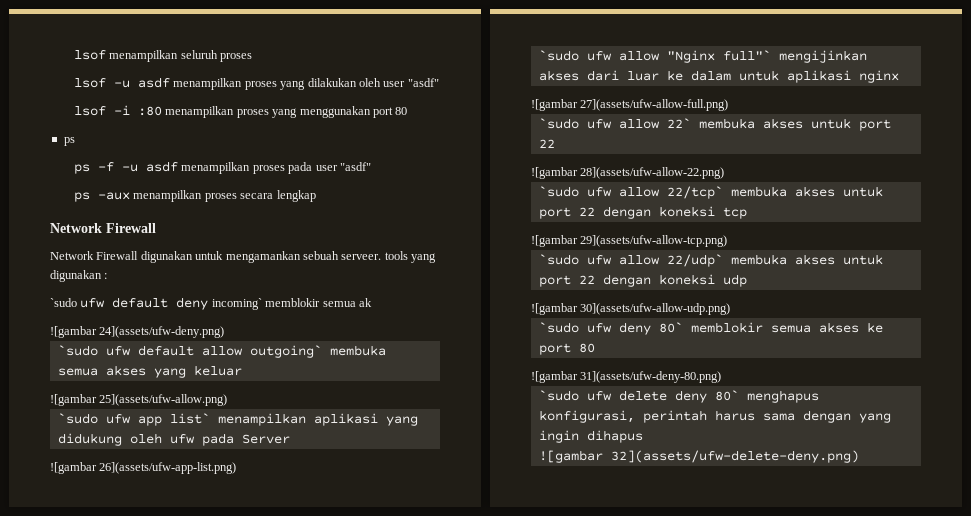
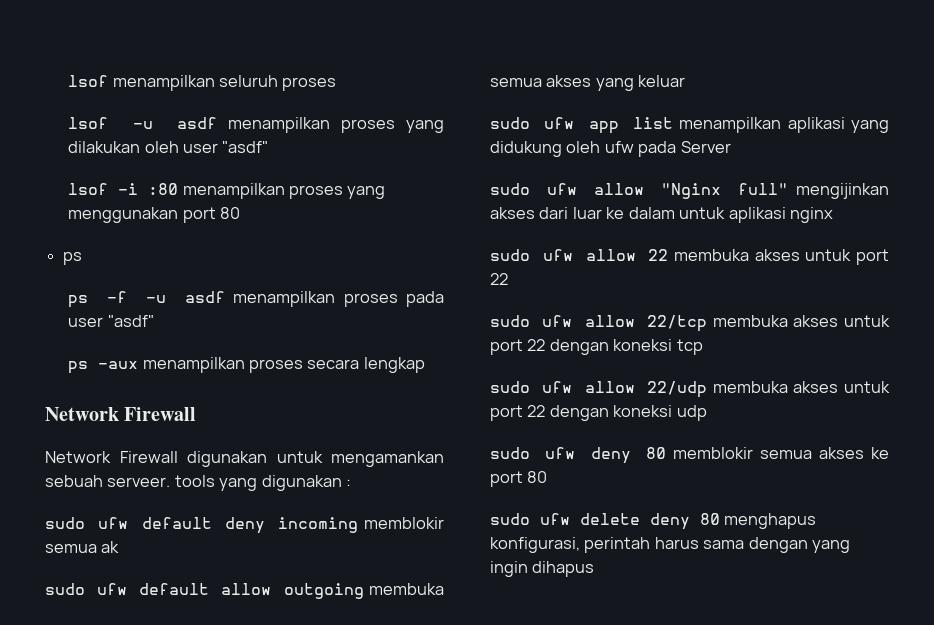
[50,298,77,307] `sudo -> [45,517,85,529] sudo
[211,298,262,310] incoming` -> [278,517,359,533] incoming
[50,326,225,338] [57,345,98,356] ![gambar 24](assets/ufw-deny.png) // `sudo -> [45,583,85,595] sudo
[249,345,322,358] outgoing` -> [283,583,364,599] outgoing
[50,394,228,406] [57,413,98,424] ![gambar 25](assets/ufw-allow.png) // `sudo -> [490,117,530,129] sudo
[169,413,210,424] list` -> [632,117,673,129] list
[50,462,237,474] [538,50,579,61] ![gambar 26](assets/ufw-app-list.png) // `sudo -> [490,183,530,195] sudo
[722,50,771,61] full"` -> [738,183,789,195] full"
[531,99,729,111] [538,118,691,129] ![gambar 27](assets/ufw-allow-full.png) // `sudo ufw allow 22` -> [490,249,669,261] sudo ufw allow 22
[531,167,725,179] [538,186,723,199] ![gambar 28](assets/ufw-allow-22.png) // `sudo ufw allow 22/tcp` -> [490,315,708,332] sudo ufw allow 22/tcp
[531,235,728,247] [538,254,723,267] ![gambar 29](assets/ufw-allow-tcp.png) // `sudo ufw allow 22/udp` -> [490,381,708,398] sudo ufw allow 22/udp
[531,303,731,315] [538,322,579,333] ![gambar 30](assets/ufw-allow-udp.png) // `sudo -> [490,447,530,459] sudo
[658,322,683,333] 80` -> [646,447,667,459] 80
[531,371,722,383] [538,390,579,401] ![gambar 31](assets/ufw-deny-80.png) // `sudo -> [490,513,530,525] sudo
[714,390,739,401] 80` -> [700,513,720,525] 80
[538,450,859,463] // ![gambar 32](assets/ufw-delete-deny.png) -> (595, 569) none

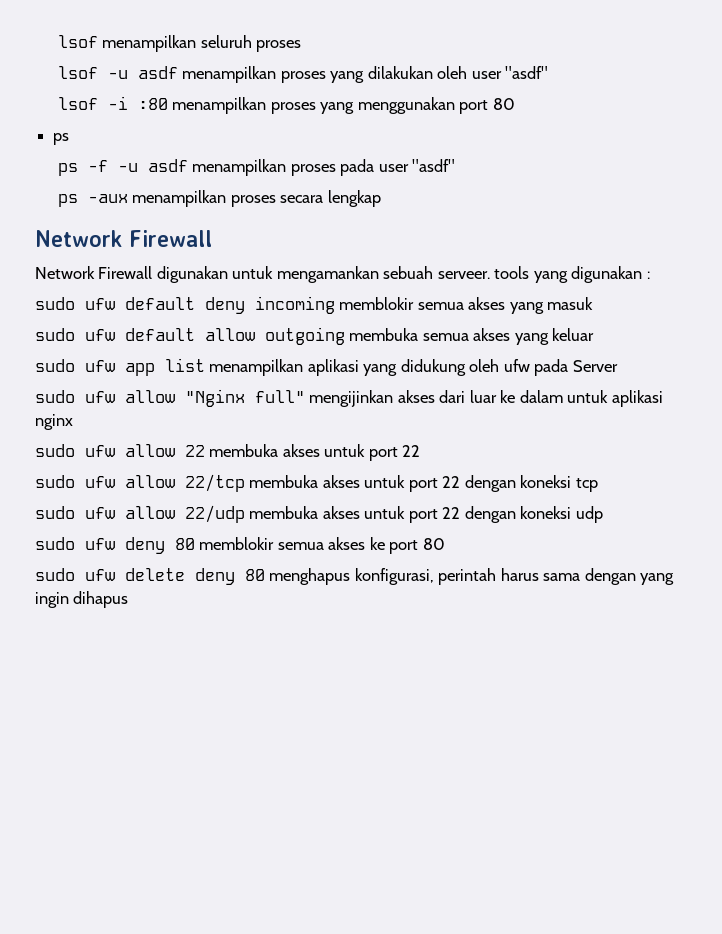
[101,541,120,553] ak -> [468,297,594,314] akses yang masuk

